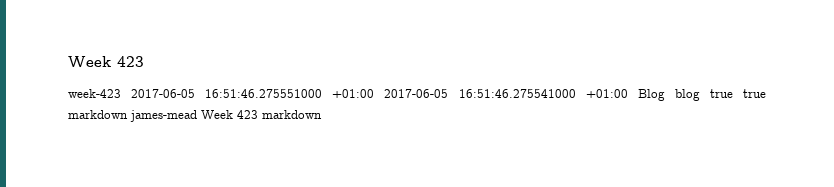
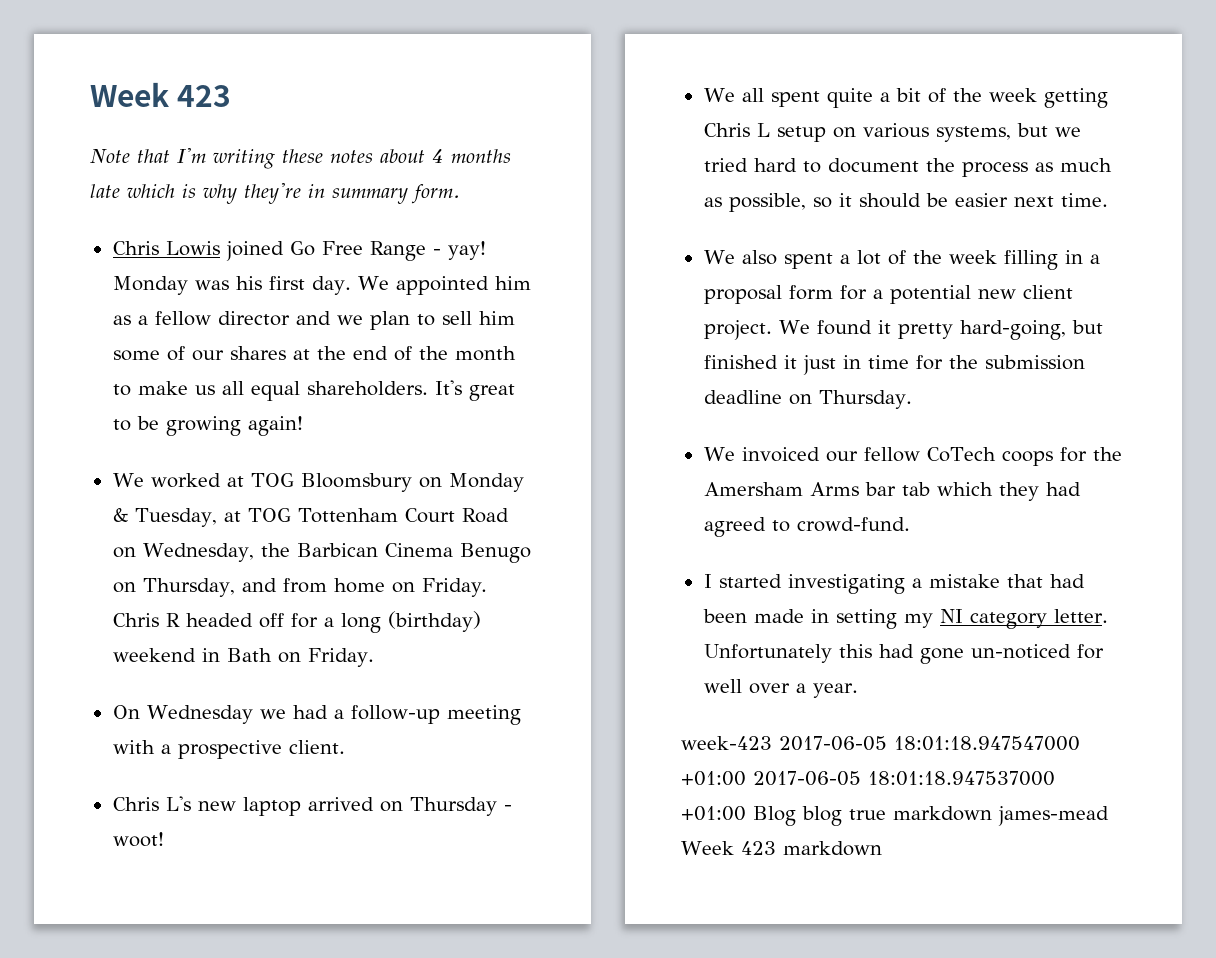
[68,56,144,68] Week 423 -> [90,82,232,107] [90,148,511,169] [90,183,460,204] [112,241,486,261] [112,276,531,295] [112,311,515,330] [112,346,516,361] [112,380,515,401] [112,416,303,436] [112,473,524,492] [112,507,510,527] [112,543,531,563] [112,578,488,597] [112,611,481,633] [112,648,374,667] [112,705,521,725] [112,740,345,759] [112,796,512,816] [112,832,164,847] [703,88,1108,108] [703,123,1081,142] [703,158,1112,177] [703,193,1108,212] [703,250,1100,270] [703,285,1073,304] [703,320,1103,340] [703,355,1085,375] [703,390,912,409] [703,447,1122,466] [703,482,1081,501] [703,517,910,537] [703,574,1085,594] [702,609,1108,629] [703,644,1104,664] [703,679,858,698] Week 423 // Note that I'm writing these notes about 4 months late which is why they're in summary form. // Chris Lowis joined Go Free Range - yay! Monday was his first day. We appointed him as a fellow director and we plan to sell him some of our shares at the end of the month to make us all equal shareholders. It's great to be growing again! // We worked at TOG Bloomsbury on Monday & Tuesday, at TOG Tottenham Court Road on Wednesday, the Barbican Cinema Benugo on Thursday, and from home on Friday. Chris R headed off for a long (birthday) weekend in Bath on Friday. // On Wednesday we had a follow-up meeting with a prospective client. // Chris L's new laptop arrived on Thursday - woot! // We all spent quite a bit of the week getting Chris L setup on various systems, but we tried hard to document the process as much as possible, so it should be easier next time. // We also spent a lot of the week filling in a proposal form for a potential new client project. We found it pretty hard-going, but finished it just in time for the submission deadline on Thursday. // We invoiced our fellow CoTech coops for the Amersham Arms bar tab which they had agreed to crowd-fund. // I started investigating a mistake that had been made in setting my NI category letter. Unfortunately this had gone un-noticed for well over a year.
[205,89,323,98] 16:51:46.275551000 -> [894,736,1080,751] 18:01:18.947547000
[458,89,576,98] 16:51:46.275541000 -> [868,771,1055,786] 18:01:18.947537000
[743,89,767,98] true -> (886, 814) none

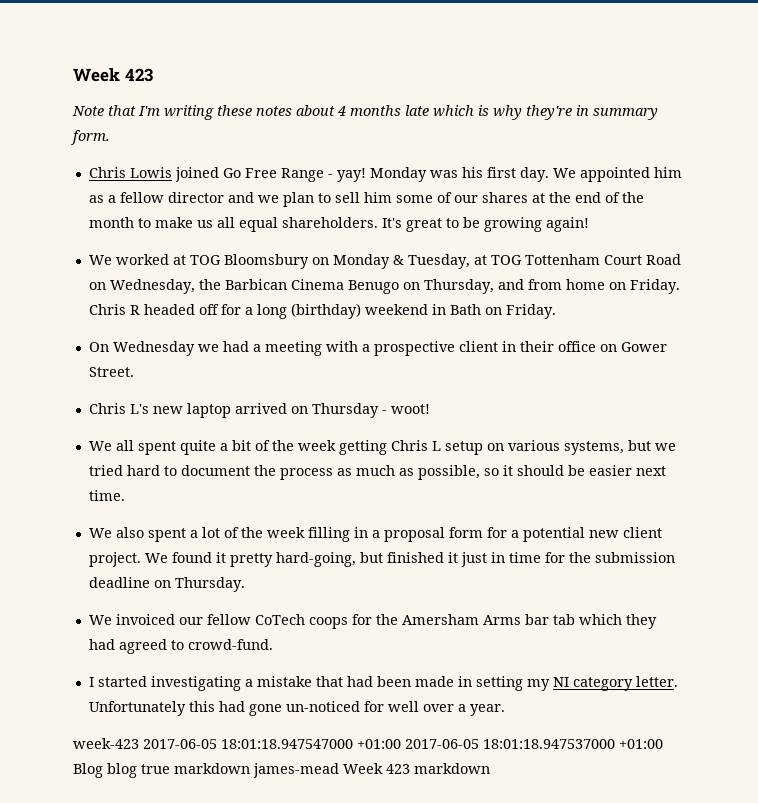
[350,705,440,724] follow-up -> (261, 348) none
[288,740,345,754] client. -> [458,341,667,352] [88,367,134,377] client in their office on Gower Street.

